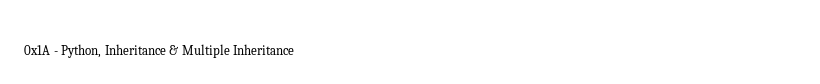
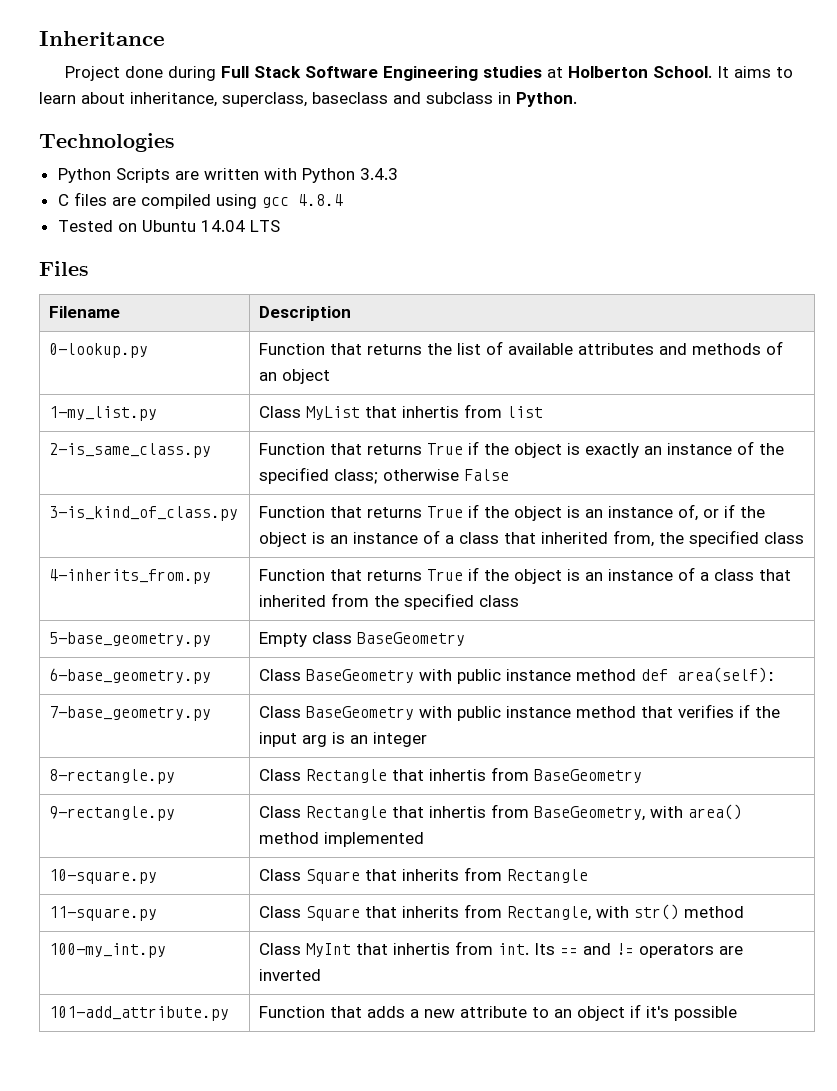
[24,44,295,58] 0x1A - Python, Inheritance & Multiple Inheritance -> [39,31,165,46] [65,66,794,81] [39,92,577,107] [39,133,175,152] [57,168,398,183] [57,192,343,209] [57,220,280,232] [39,261,89,276] [49,306,121,318] [259,306,352,321] [49,343,149,358] [259,341,784,355] [259,369,331,384] [49,406,158,421] [259,404,544,420] [49,443,212,458] [259,441,785,458] [259,467,510,484] [49,506,239,521] [259,504,766,521] [259,530,805,547] [49,569,212,584] [259,567,792,584] [259,593,520,610] [49,632,212,647] [259,632,466,647] [49,668,212,684] [259,667,777,684] [49,706,212,721] [259,704,781,721] [259,732,428,747] [49,769,176,784] [259,767,643,783] [49,806,176,821] [259,804,743,821] [259,832,425,847] [49,869,158,884] [259,867,589,884] [49,906,158,921] [259,904,745,921] [49,943,167,958] [259,941,744,958] [259,969,322,981] [49,1006,230,1021] [259,1004,738,1021] Inheritance // Project done during Full Stack Software Engineering studies at Holberton School. It aims to learn about inheritance, superclass, baseclass and subclass in Python. // Technologies // Python Scripts are written with Python 3.4.3 // C files are compiled using gcc 4.8.4 // Tested on Ubuntu 14.04 LTS // Files // Filename | Description // 0-lookup.py | Function that returns the list of available attributes and methods of an object // 1-my_list.py | Class MyList that inhertis from list // 2-is_same_class.py | Function that returns True if the object is exactly an instance of the specified class; otherwise False // 3-is_kind_of_class.py | Function that returns True if the object is an instance of, or if the object is an instance of a class that inherited from, the specified class // 4-inherits_from.py | Function that returns True if the object is an instance of a class that inherited from the specified class // 5-base_geometry.py | Empty class BaseGeometry // 6-base_geometry.py | Class BaseGeometry with public instance method def area(self): // 7-base_geometry.py | Class BaseGeometry with public instance method that verifies if the input arg is an integer // 8-rectangle.py | Class Rectangle that inhertis from BaseGeometry // 9-rectangle.py | Class Rectangle that inhertis from BaseGeometry, with area() method implemented // 10-square.py | Class Square that inherits from Rectangle // 11-square.py | Class Square that inherits from Rectangle, with str() method // 100-my_int.py | Class MyInt that inhertis from int. Its == and != operators are inverted // 101-add_attribute.py | Function that adds a new attribute to an object if it's possible

